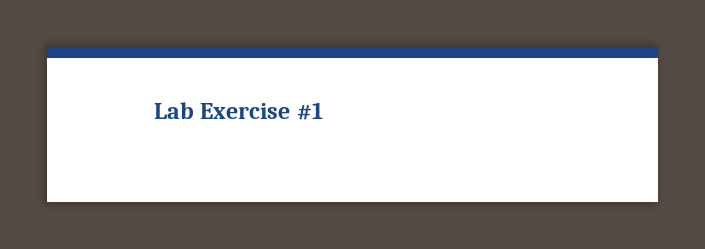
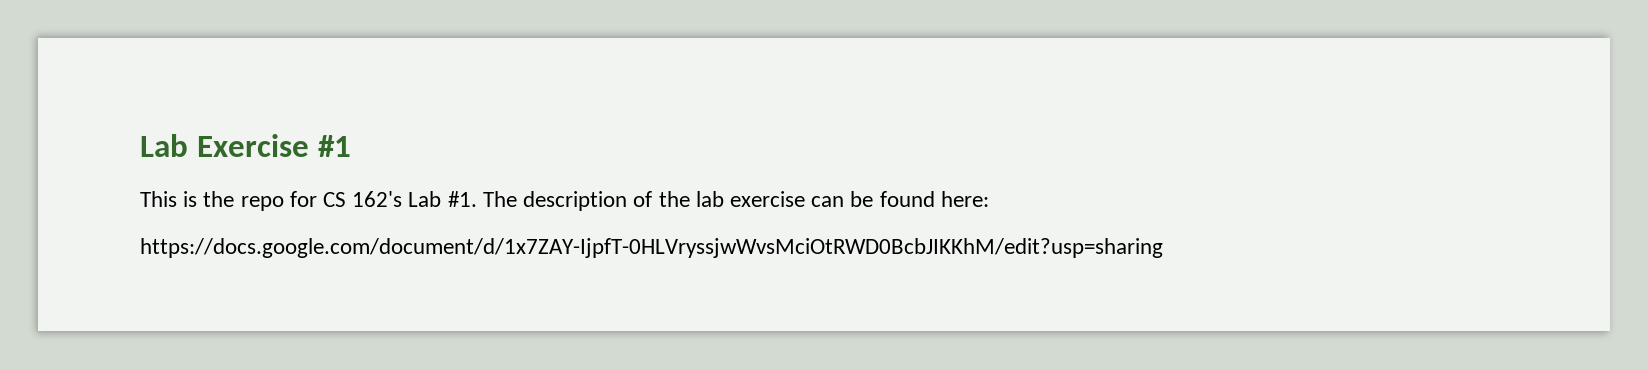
(323, 111) none -> [140,191,989,211] [140,238,1163,258] // This is the repo for CS 162's Lab #1. The description of the lab exercise can be found here: // https://docs.google.com/document/d/1x7ZAY-IjpfT-0HLVryssjwWvsMciOtRWD0BcbJIKKhM/edit?usp=sharing

